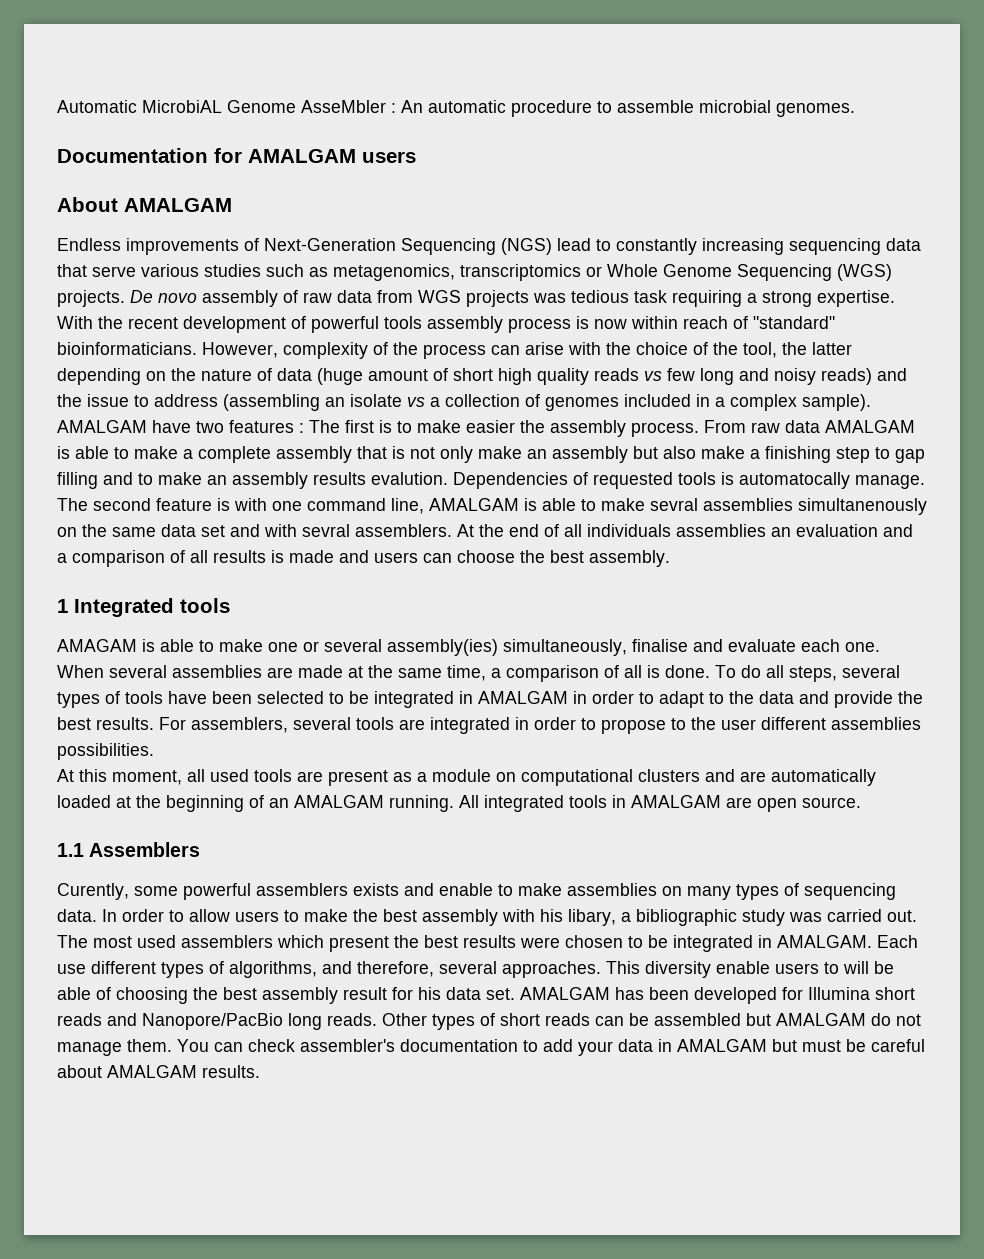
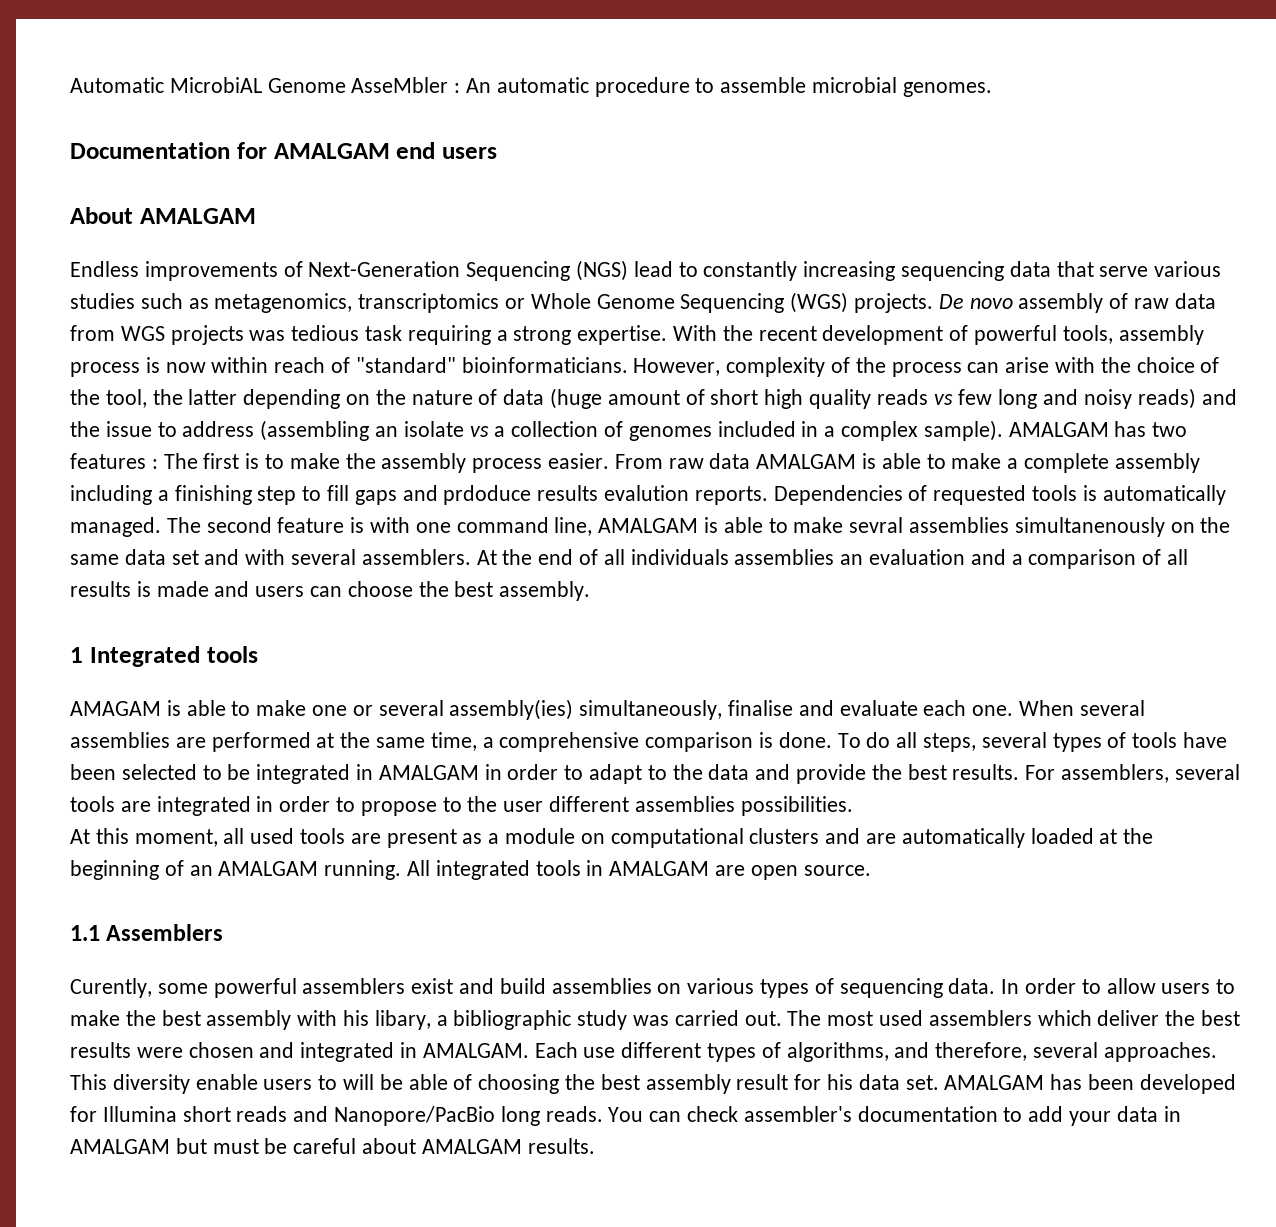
(356, 156) none -> [396,142,436,159] end
[384,316,422,329] tools -> [1062,325,1113,344] tools,
[152,420,191,433] have -> [1114,421,1147,437] has
[466,420,515,433] easier -> (340, 461) none
[631,422,699,437] process. -> [472,453,610,473] process easier.
[357,446,925,463] [57,472,448,489] that is not only make an assembly but also make a finishing step to gap filling and to make an assembly results evalution. -> [70,485,768,505] including a finishing step to fill gaps and prdoduce results evalution reports.
[739,472,925,489] automatocally manage. -> [1102,485,1226,505] [70,517,161,537] automatically managed.
[302,524,350,537] sevral -> [291,549,357,565] several
[298,665,343,678] made -> [211,732,311,752] performed
[506,665,642,682] comparison of all -> [499,732,754,752] comprehensive comparison
[353,883,562,896] exists and enable to make -> [411,978,546,994] exist and build
[687,886,731,900] many -> [687,978,755,994] various
[329,936,389,952] present -> [1097,1010,1160,1026] deliver
[628,935,668,948] to be -> [259,1042,295,1058] and
[382,1013,921,1030] [57,1039,172,1056] Other types of short reads can be assembled but AMALGAM do not manage them. -> (603, 1114) none

